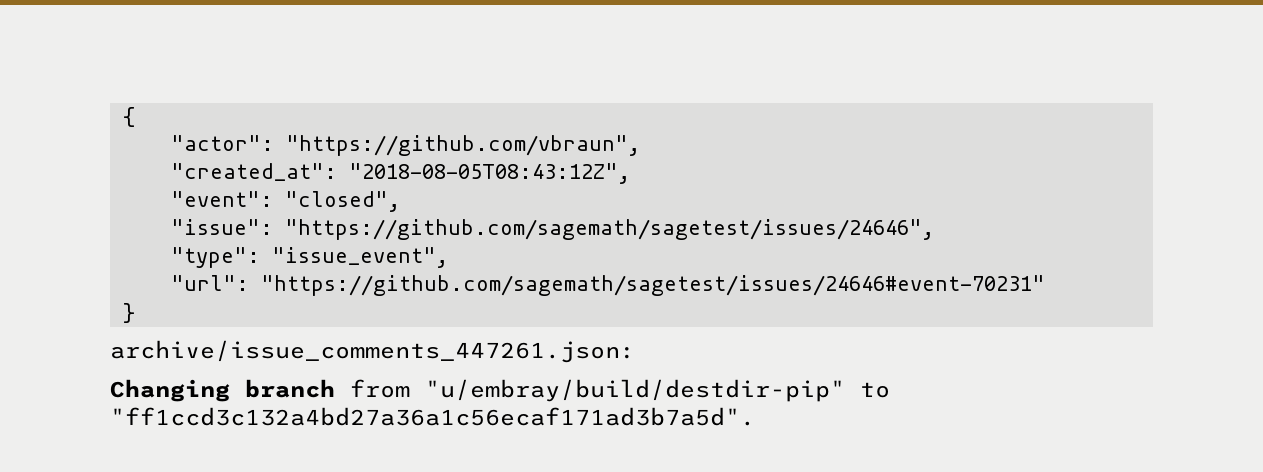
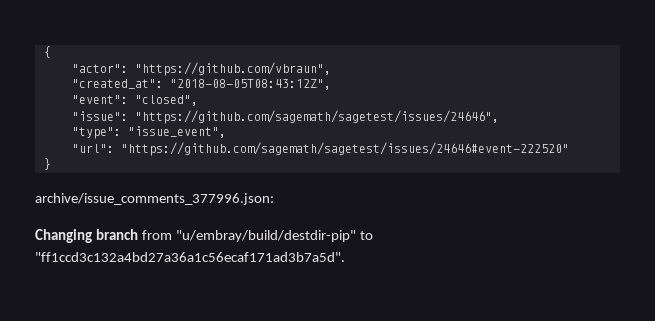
[260,275,1045,296] "https://github.com/sagemath/sagetest/issues/24646#event-70231" -> [120,142,569,156] "https://github.com/sagemath/sagetest/issues/24646#event-222520"
[110,340,635,363] archive/issue_comments_447261.json: -> [35,193,274,205] archive/issue_comments_377996.json:

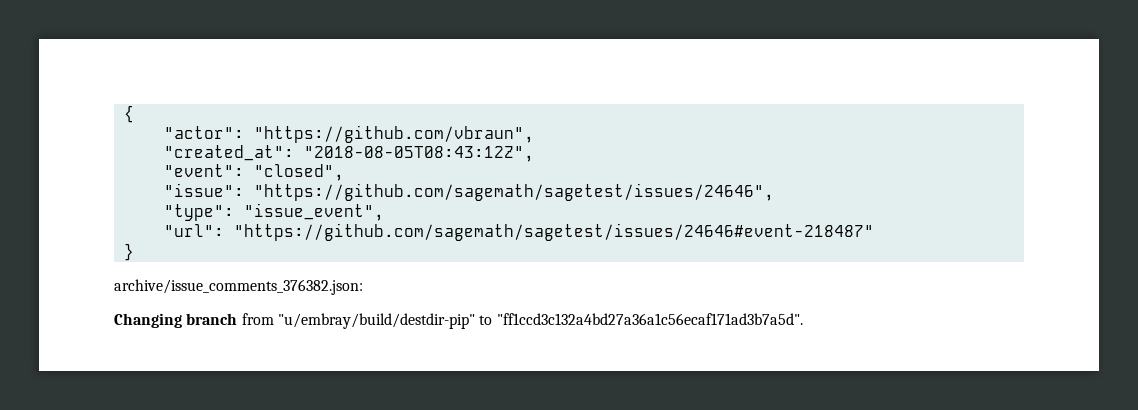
[120,142,569,156] "https://github.com/sagemath/sagetest/issues/24646#event-222520" -> [233,223,874,241] "https://github.com/sagemath/sagetest/issues/24646#event-218487"
[35,193,274,205] archive/issue_comments_377996.json: -> [114,279,363,295] archive/issue_comments_376382.json:

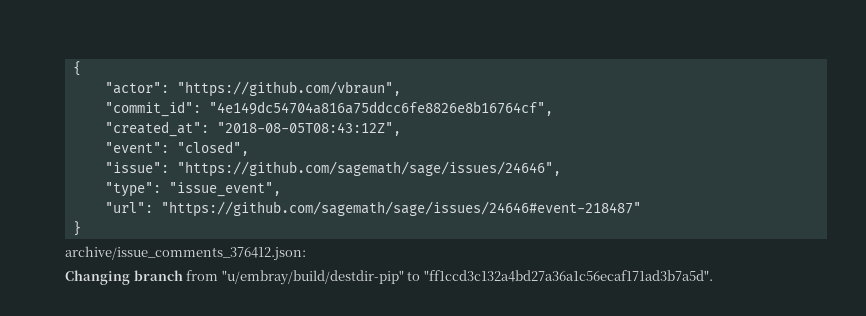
(534, 134) none -> [104,101,553,117] // "commit_id": "4e149dc54704a816a75ddcc6fe8826e8b16764cf",
[253,183,774,201] "https://github.com/sagemath/sagetest/issues/24646", -> [176,161,561,177] "https://github.com/sagemath/sage/issues/24646",
[233,223,874,241] "https://github.com/sagemath/sagetest/issues/24646#event-218487" -> [160,201,641,217] "https://github.com/sagemath/sage/issues/24646#event-218487"
[114,279,363,295] archive/issue_comments_376382.json: -> [65,246,306,261] archive/issue_comments_376412.json:

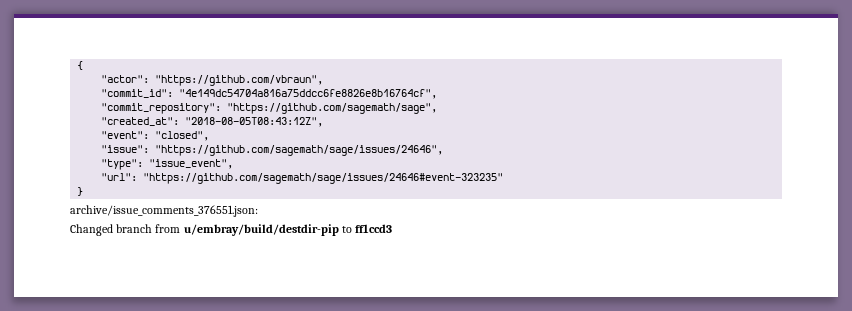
(553, 108) none -> [101,103,438,114] // "commit_repository": "https://github.com/sagemath/sage",
[160,201,641,217] "https://github.com/sagemath/sage/issues/24646#event-218487" -> [143,173,504,184] "https://github.com/sagemath/sage/issues/24646#event-323235"
[65,246,306,261] [65,270,713,285] archive/issue_comments_376412.json: // Changing branch from "u/embray/build/destdir-pip" to "ff1ccd3c132a4bd27a36a1c56ecaf171ad3b7a5d". -> [70,205,258,217] [70,224,393,236] archive/issue_comments_376551.json: // Changed branch from u/embray/build/destdir-pip to ff1ccd3

